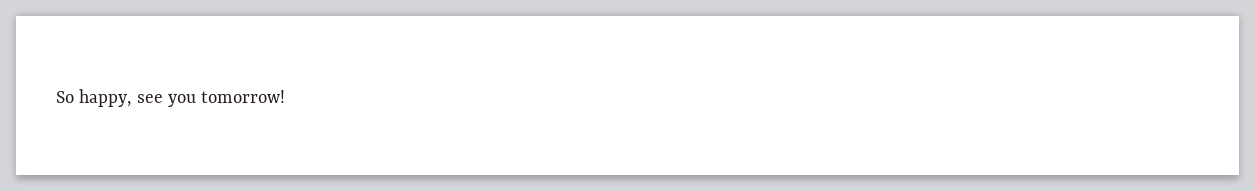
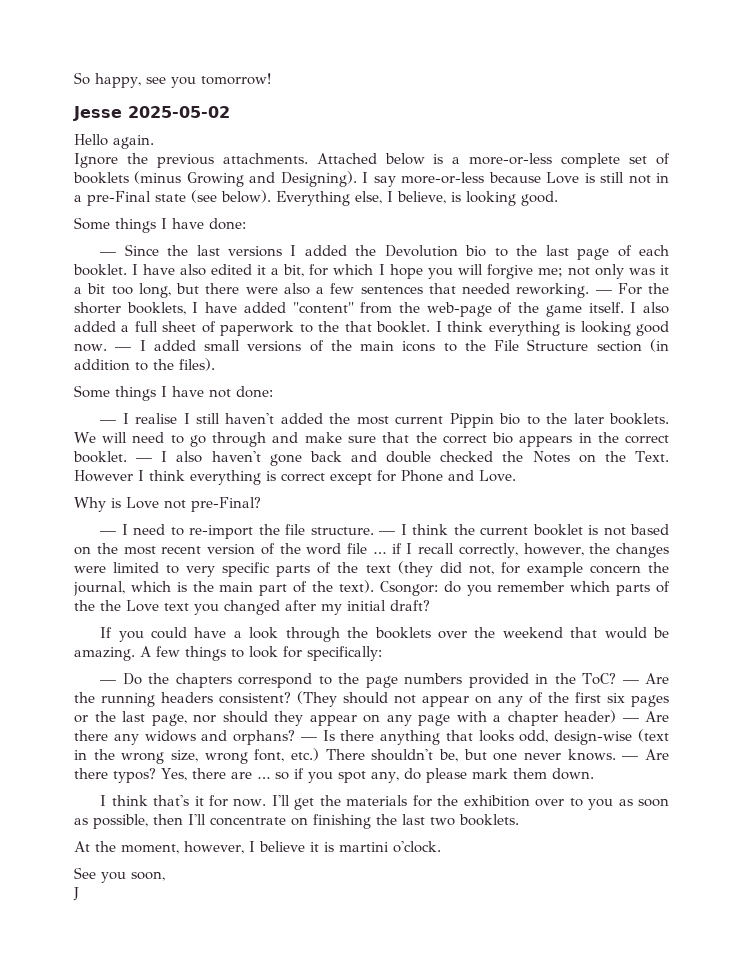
(286, 96) none -> [73,106,230,121] [74,134,154,149] [74,153,670,168] [73,171,669,187] [74,190,558,206] [74,217,246,233] [100,244,669,260] [73,264,669,279] [74,283,669,298] [74,302,669,317] [74,321,669,336] [74,339,670,352] [74,358,215,371] [74,385,273,401] [100,413,669,428] [74,432,669,447] [73,451,670,466] [74,470,516,485] [74,497,261,512] [100,524,669,539] [74,543,669,558] [74,561,669,577] [73,580,671,596] [74,600,430,615] [100,627,669,642] [74,646,382,661] [100,673,670,688] [74,691,669,707] [74,710,669,726] [74,729,669,745] [74,748,669,764] [74,768,594,783] [100,795,669,810] [74,814,519,829] [74,841,441,854] [74,867,165,883] [73,887,79,901] // Jesse 2025-05-02 // Hello again. // Ignore the previous attachments. Attached below is a more-or-less complete set of booklets (minus Growing and Designing). I say more-or-less because Love is still not in a pre-Final state (see below). Everything else, I believe, is looking good. // Some things I have done: // — Since the last versions I added the Devolution bio to the last page of each booklet. I have also edited it a bit, for which I hope you will forgive me; not only was it a bit too long, but there were also a few sentences that needed reworking. — For the shorter booklets, I have added "content" from the web-page of the game itself. I also added a full sheet of paperwork to the that booklet. I think everything is looking good now. — I added small versions of the main icons to the File Structure section (in addition to the files). // Some things I have not done: // — I realise I still haven't added the most current Pippin bio to the later booklets. We will need to go through and make sure that the correct bio appears in the correct booklet. — I also haven't gone back and double checked the Notes on the Text. However I think everything is correct except for Phone and Love. // Why is Love not pre-Final? // — I need to re-import the file structure. — I think the current booklet is not based on the most recent version of the word file … if I recall correctly, however, the changes were limited to very specific parts of the text (they did not, for example concern the journal, which is the main part of the text). Csongor: do you remember which parts of the the Love text you changed after my initial draft? // If you could have a look through the booklets over the weekend that would be amazing. A few things to look for specifically: // — Do the chapters correspond to the page numbers provided in the ToC? — Are the running headers consistent? (They should not appear on any of the first six pages or the last page, nor should they appear on any page with a chapter header) — Are there any widows and orphans? — Is there anything that looks odd, design-wise (text in the wrong size, wrong font, etc.) There shouldn't be, but one never knows. — Are there typos? Yes, there are … so if you spot any, do please mark them down. // I think that's it for now. I'll get the materials for the exhibition over to you as soon as possible, then I'll concentrate on finishing the last two booklets. // At the moment, however, I believe it is martini o'clock. // See you soon, // J

